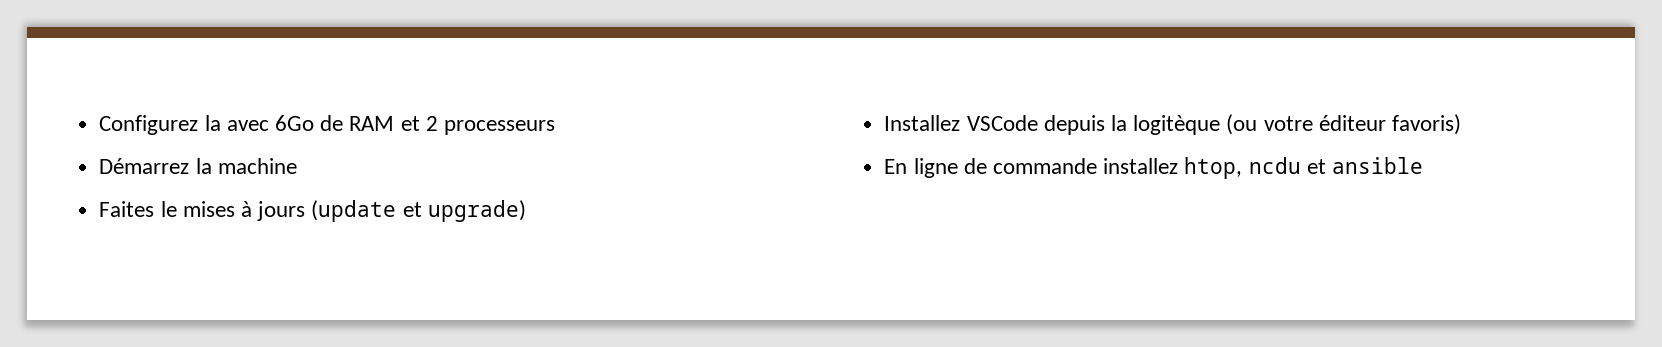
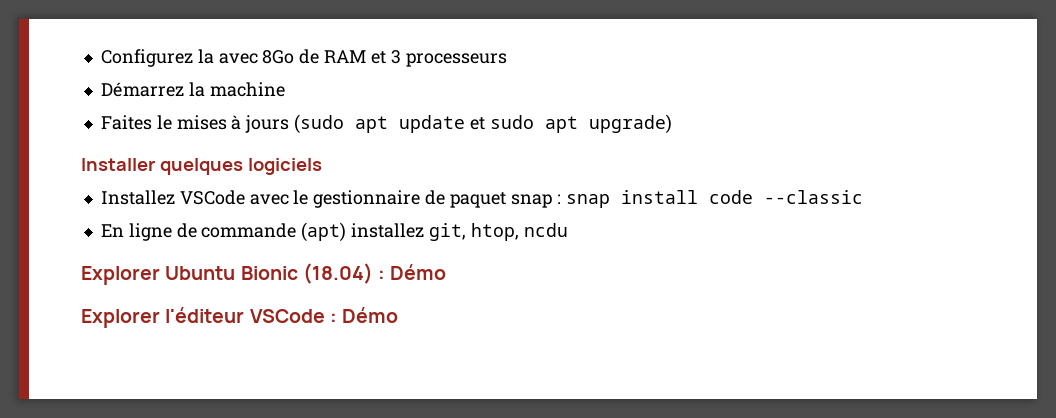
[274,115,314,131] 6Go -> [262,50,295,64] 8Go
[425,116,438,131] 2 -> [390,50,401,64] 3
[311,200,526,222] [884,114,1461,135] (update et upgrade) // Installez VSCode depuis la logitèque (ou votre éditeur favoris) -> [294,114,672,134] [81,158,322,175] [100,190,863,208] (sudo apt update et sudo apt upgrade) // Installer quelques logiciels // Installez VSCode avec le gestionnaire de paquet snap : snap install code --classic
[1103,158,1179,174] installez -> [301,222,466,242] (apt) installez git,
[1306,157,1423,174] et ansible -> [81,263,447,285] [81,307,399,328] // Explorer Ubuntu Bionic (18.04) : Démo // Explorer l'éditeur VSCode : Démo

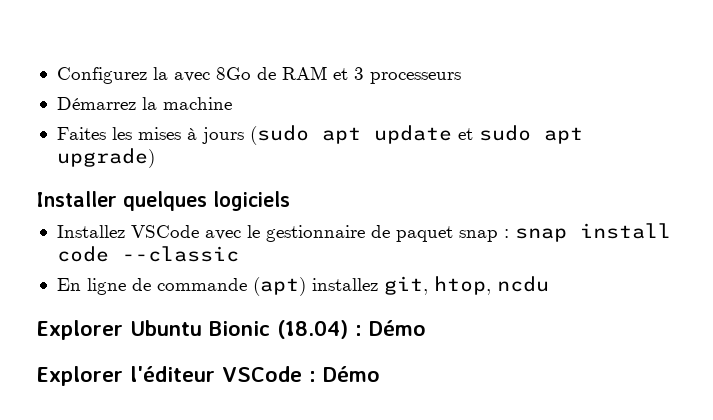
[156,115,172,130] le -> [111,127,132,140] les

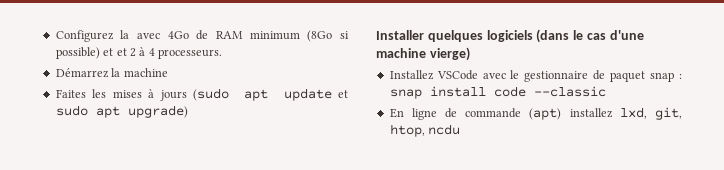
[215,67,251,80] 8Go -> [167,31,189,39] 4Go
[332,67,461,84] et 3 processeurs -> [249,30,349,42] [55,47,222,59] minimum (8Go si possible) et et 2 à 4 processeurs.
(290, 201) none -> [536,29,644,43] [376,47,470,61] (dans le cas d'une machine vierge)
(378, 284) none -> [619,107,647,119] lxd,
[36,320,426,340] [36,366,380,386] // Explorer Ubuntu Bionic (18.04) : Démo // Explorer l'éditeur VSCode : Démo -> (461, 129) none

